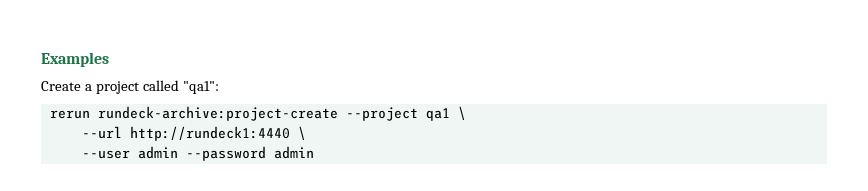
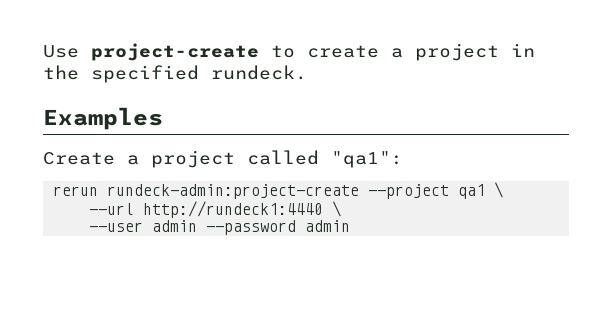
(41, 59) none -> [43,43,535,61] [43,65,307,83] Use project-create to create a project in the specified rundeck. //
[97,106,338,121] rundeck-archive:project-create -> [107,184,360,199] rundeck-admin:project-create

